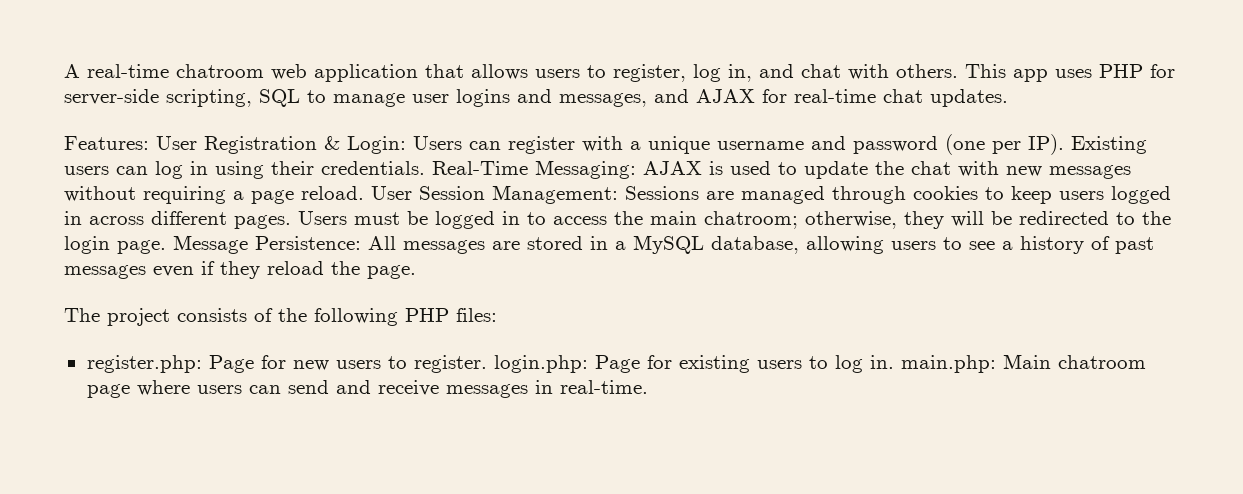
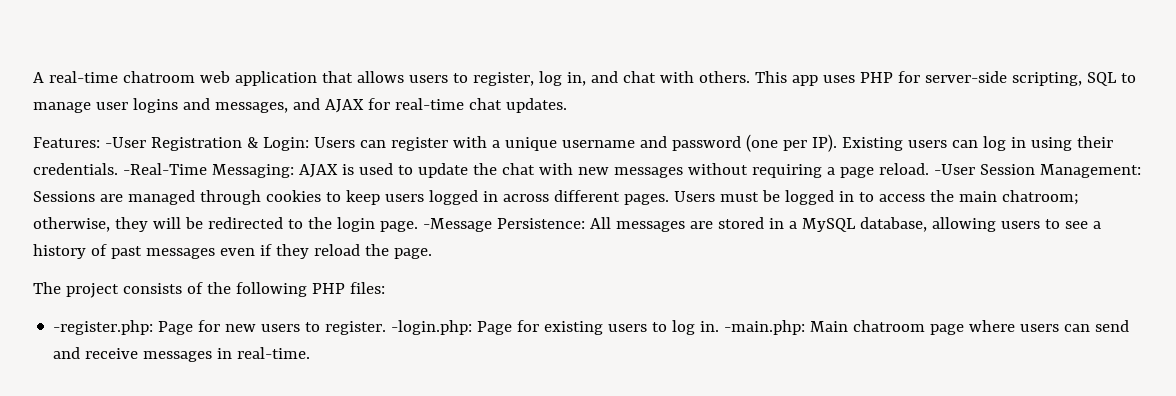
[156,136,197,150] User -> [104,137,146,148] -User
[432,161,528,175] Real-Time -> [122,163,207,175] -Real-Time
[371,186,412,200] User -> [933,164,975,175] -User
[173,235,248,254] Message -> [422,218,492,232] -Message
[86,355,202,373] register.php: -> [53,320,154,335] -register.php:
[493,355,588,373] login.php: -> [391,320,473,335] -login.php:
[900,355,996,373] main.php: -> [724,320,806,335] -main.php:

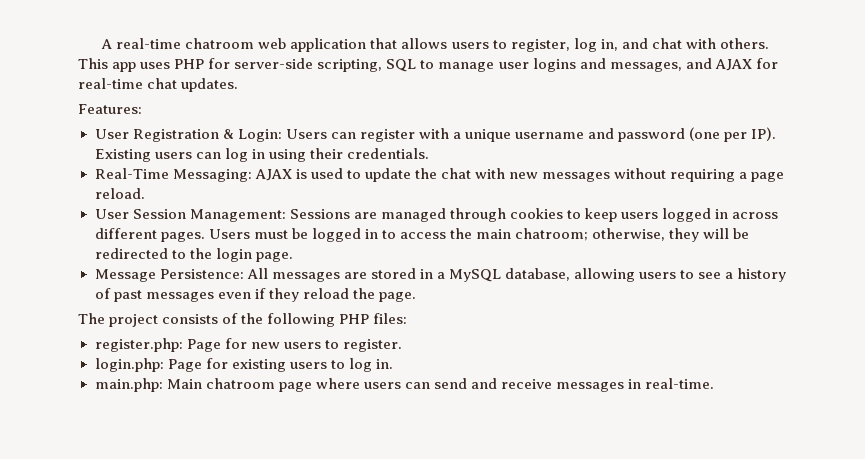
[104,137,146,148] -User -> [94,129,129,139] // User
[122,163,207,175] -Real-Time -> [94,168,169,179] // Real-Time
[933,164,975,175] -User -> [94,209,129,219] // User
[422,218,492,232] -Message -> [94,269,156,282] // Message
[53,320,154,335] -register.php: -> [94,338,183,352] register.php:
[391,320,473,335] -login.php: -> [94,358,164,372] // login.php:
[724,320,806,335] -main.php: -> [94,378,163,392] // main.php:

